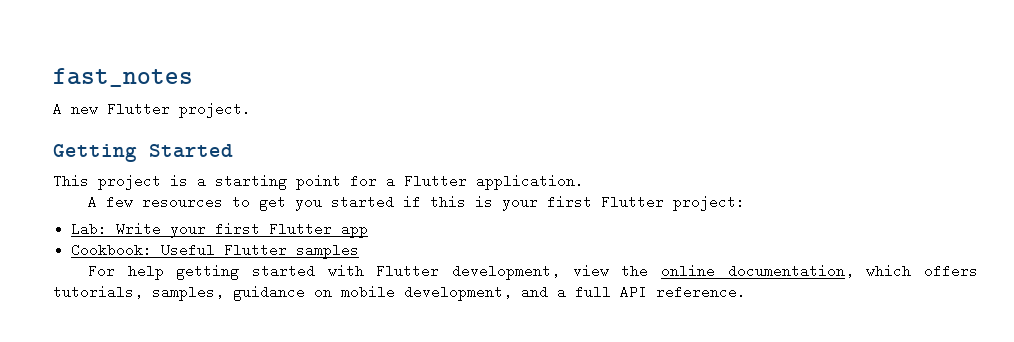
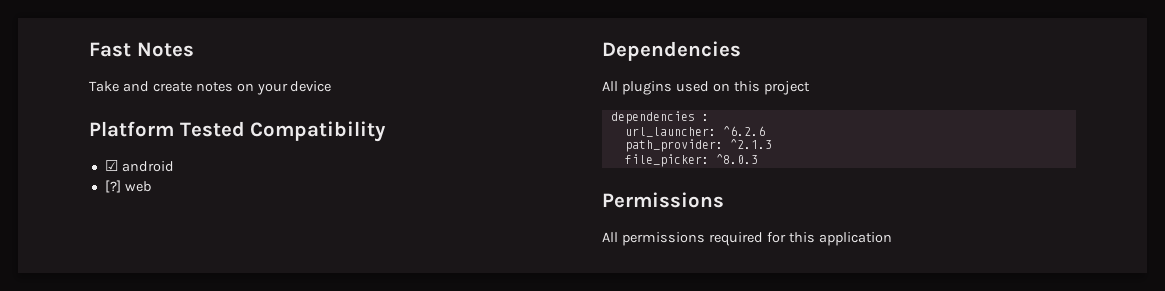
[53,68,193,87] [53,102,251,118] [53,144,233,162] [53,174,584,190] [88,195,746,211] [71,222,369,238] [71,243,360,259] [88,264,978,280] [53,285,746,301] fast_notes // A new Flutter project. // Getting Started // This project is a starting point for a Flutter application. // A few resources to get you started if this is your first Flutter project: // Lab: Write your first Flutter app // Cookbook: Useful Flutter samples // For help getting started with Flutter development, view the online documentation, which offers tutorials, samples, guidance on mobile development, and a full API reference. -> [89,42,194,57] [89,81,332,95] [89,121,387,142] [104,160,174,172] [104,180,152,193] [602,41,741,61] [602,81,810,95] [610,111,709,124] [624,126,765,137] [624,139,772,152] [624,154,758,167] [602,192,724,208] [602,232,892,246] Fast Notes // Take and create notes on your device // Platform Tested Compatibility // ☑ android // [?] web // Dependencies // All plugins used on this project // dependencies : // url_launcher: ^6.2.6 // path_provider: ^2.1.3 // file_picker: ^8.0.3 // Permissions // All permissions required for this application

